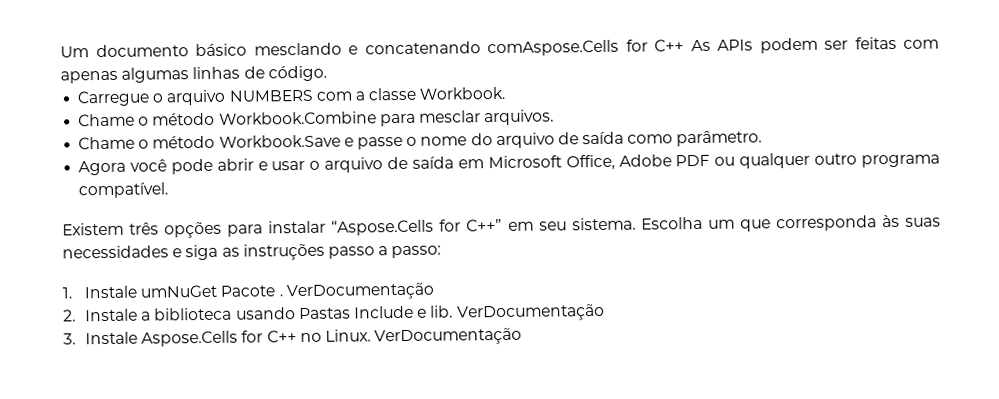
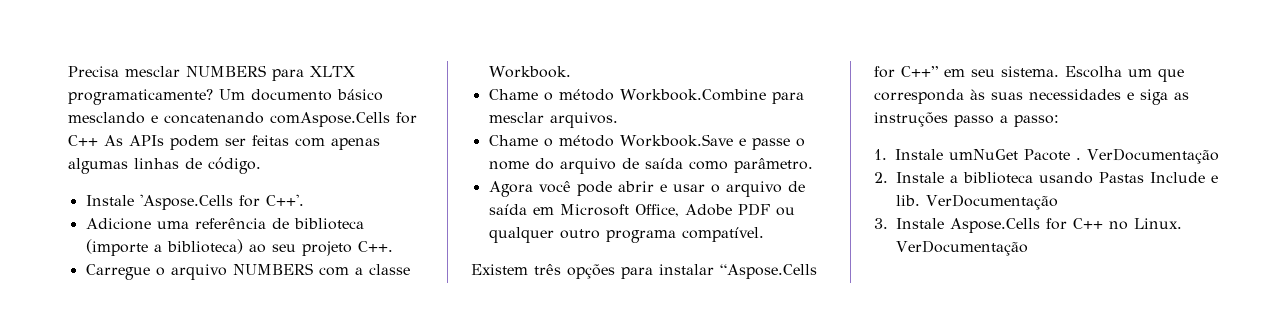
(60, 52) none -> [68,65,355,81] [68,89,213,105] Precisa mesclar NUMBERS para XLTX programaticamente?
(327, 73) none -> [85,194,304,210] [85,218,364,230] [85,239,393,256] // Instale 'Aspose.Cells for C++'. // Adicione uma referência de biblioteca (importe a biblioteca) ao seu projeto C++.

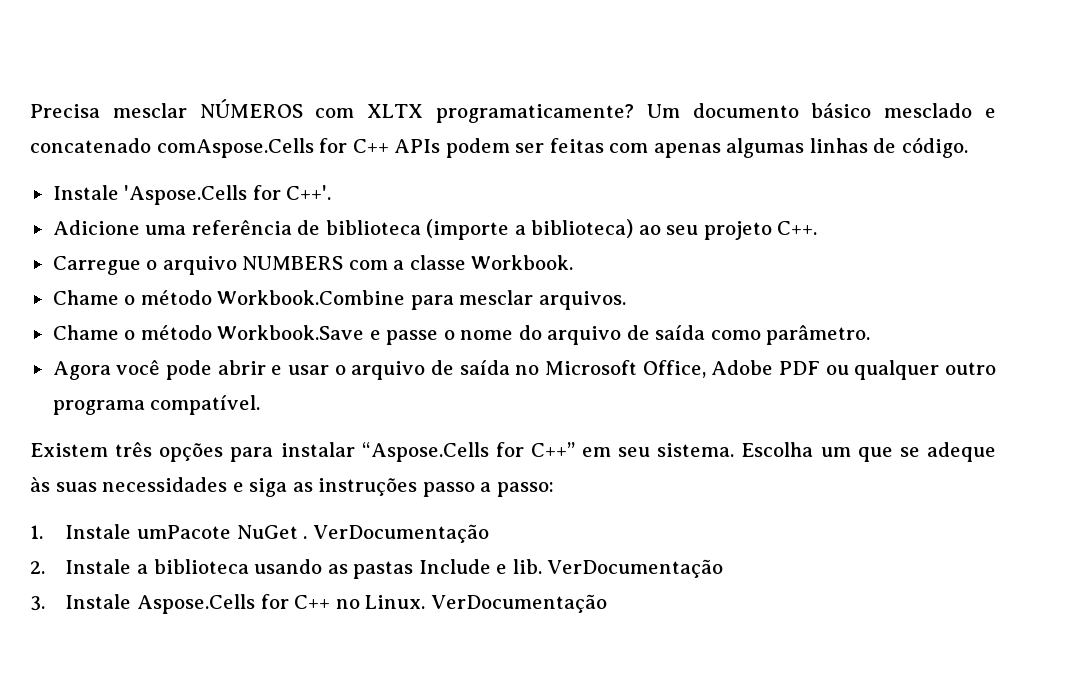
[186,65,304,81] NUMBERS para -> [199,99,355,118] NÚMEROS com
[68,112,264,124] mesclando e concatenando -> [884,103,997,118] [30,138,151,153] mesclado e concatenado
[104,135,123,146] As -> (389, 146) none
[532,207,554,215] em -> [515,365,540,375] no
[874,89,964,104] corresponda -> [899,442,996,462] se adeque
[949,149,1070,161] umNuGet Pacote -> [136,525,298,539] umPacote NuGet
[1099,172,1144,183] Pastas -> [327,561,414,579] as pastas

